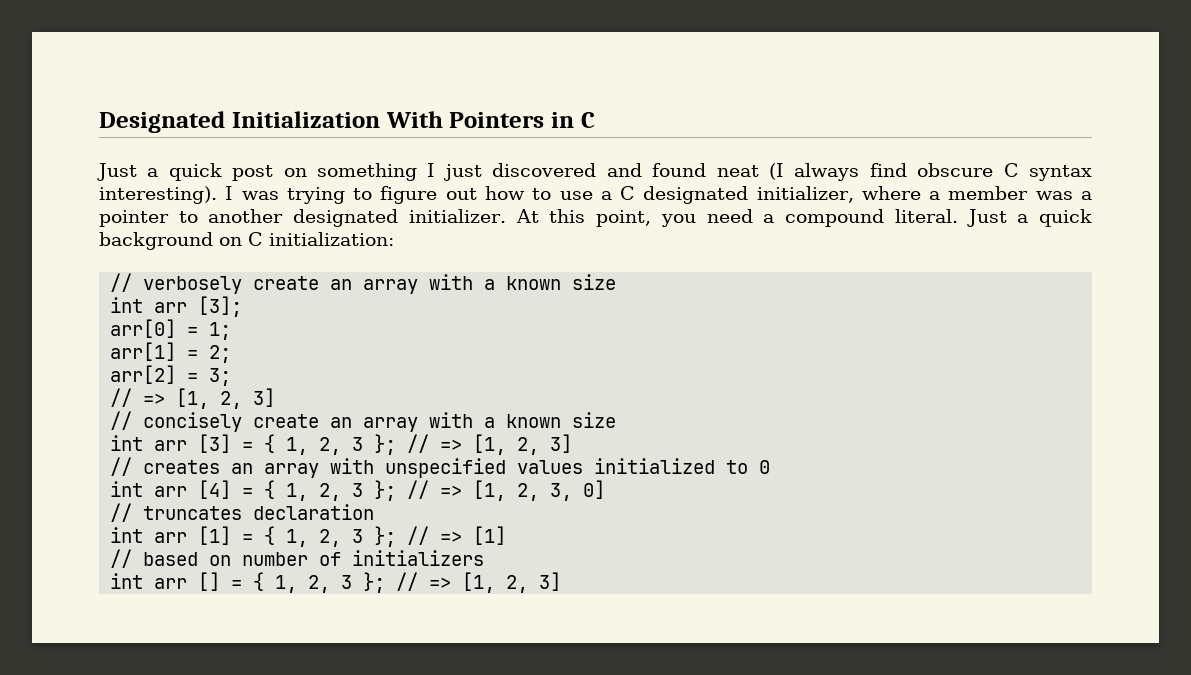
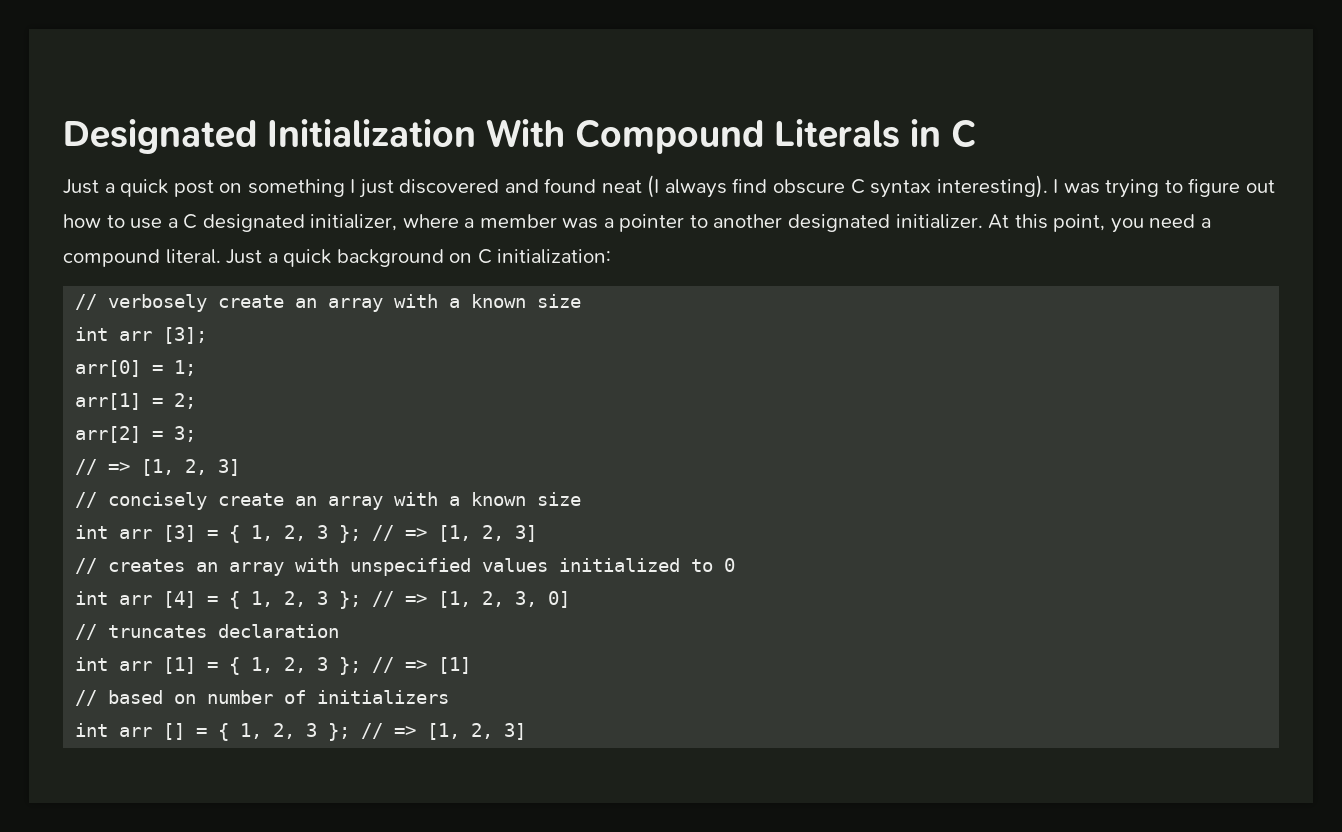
[449,112,545,128] Pointers -> [575,119,900,154] Compound Literals

